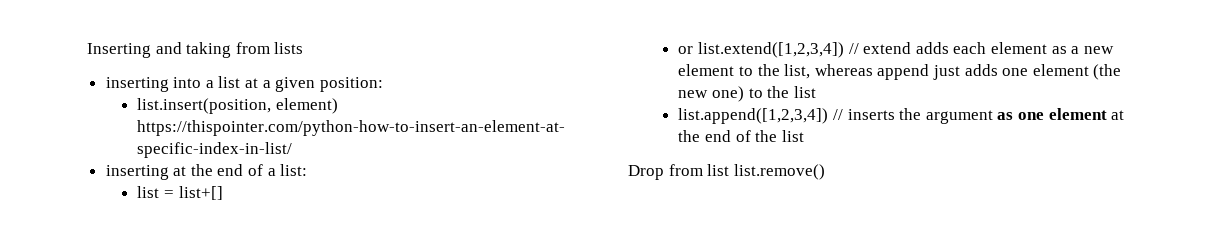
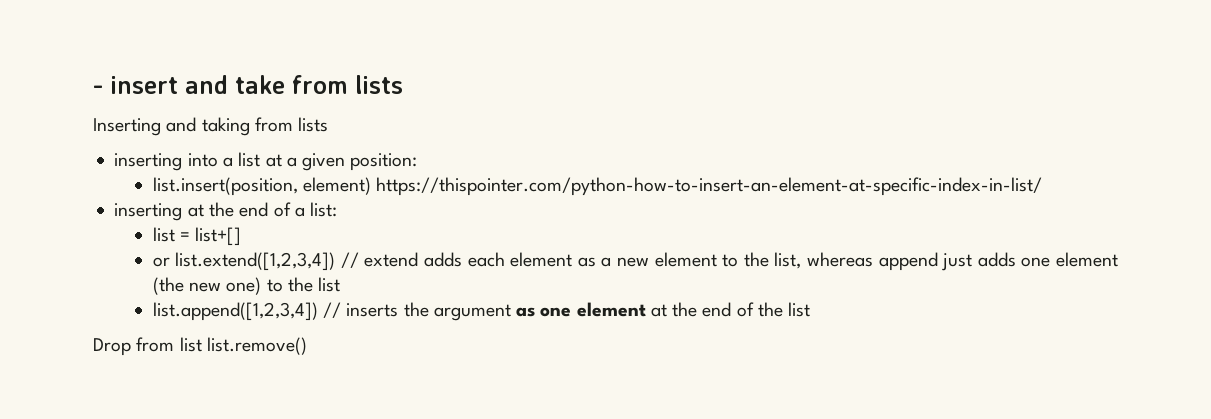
(87, 50) none -> [93,75,403,94] - insert and take from lists //

